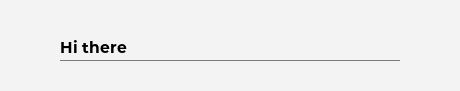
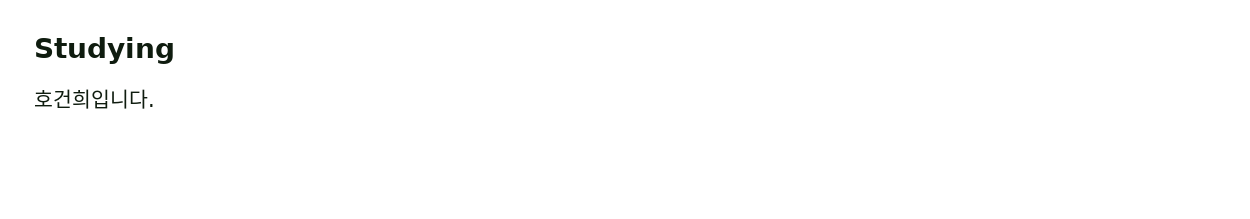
[60,40,128,53] Hi there -> [34,37,175,64] [34,89,155,109] Studying // 호건희입니다.

